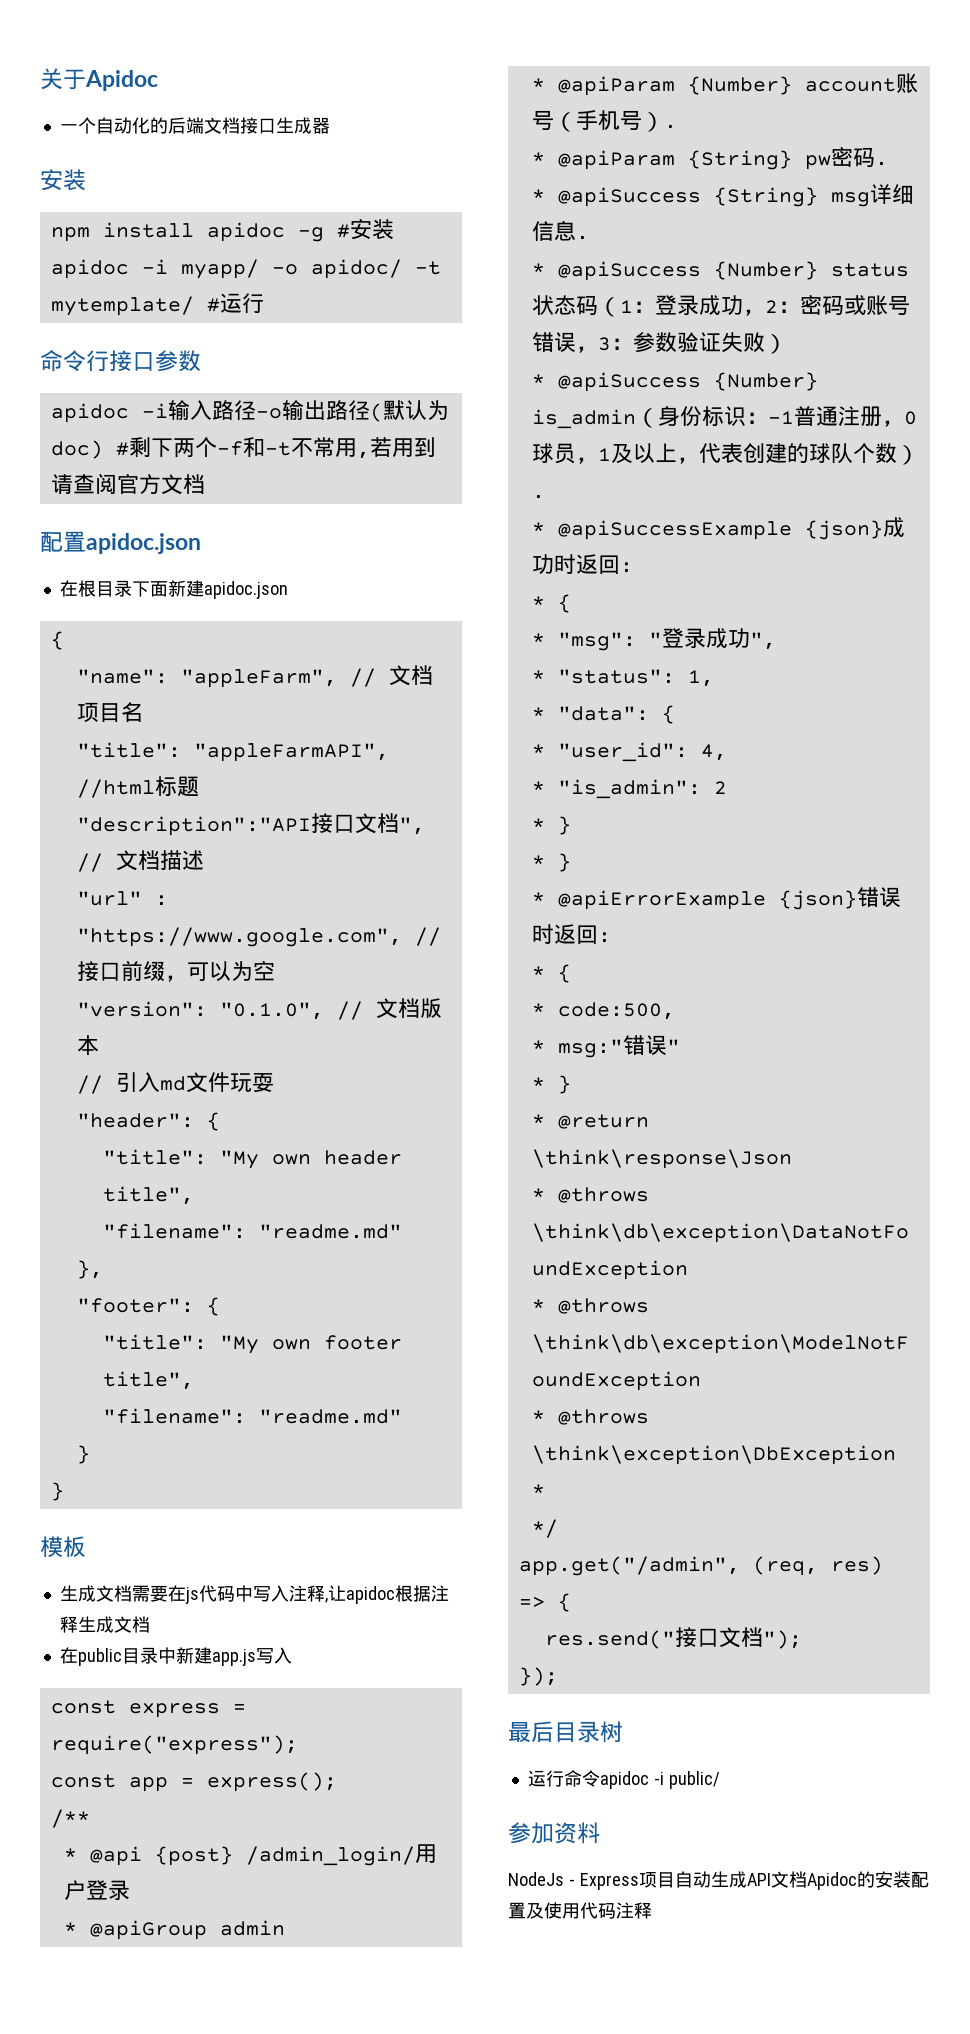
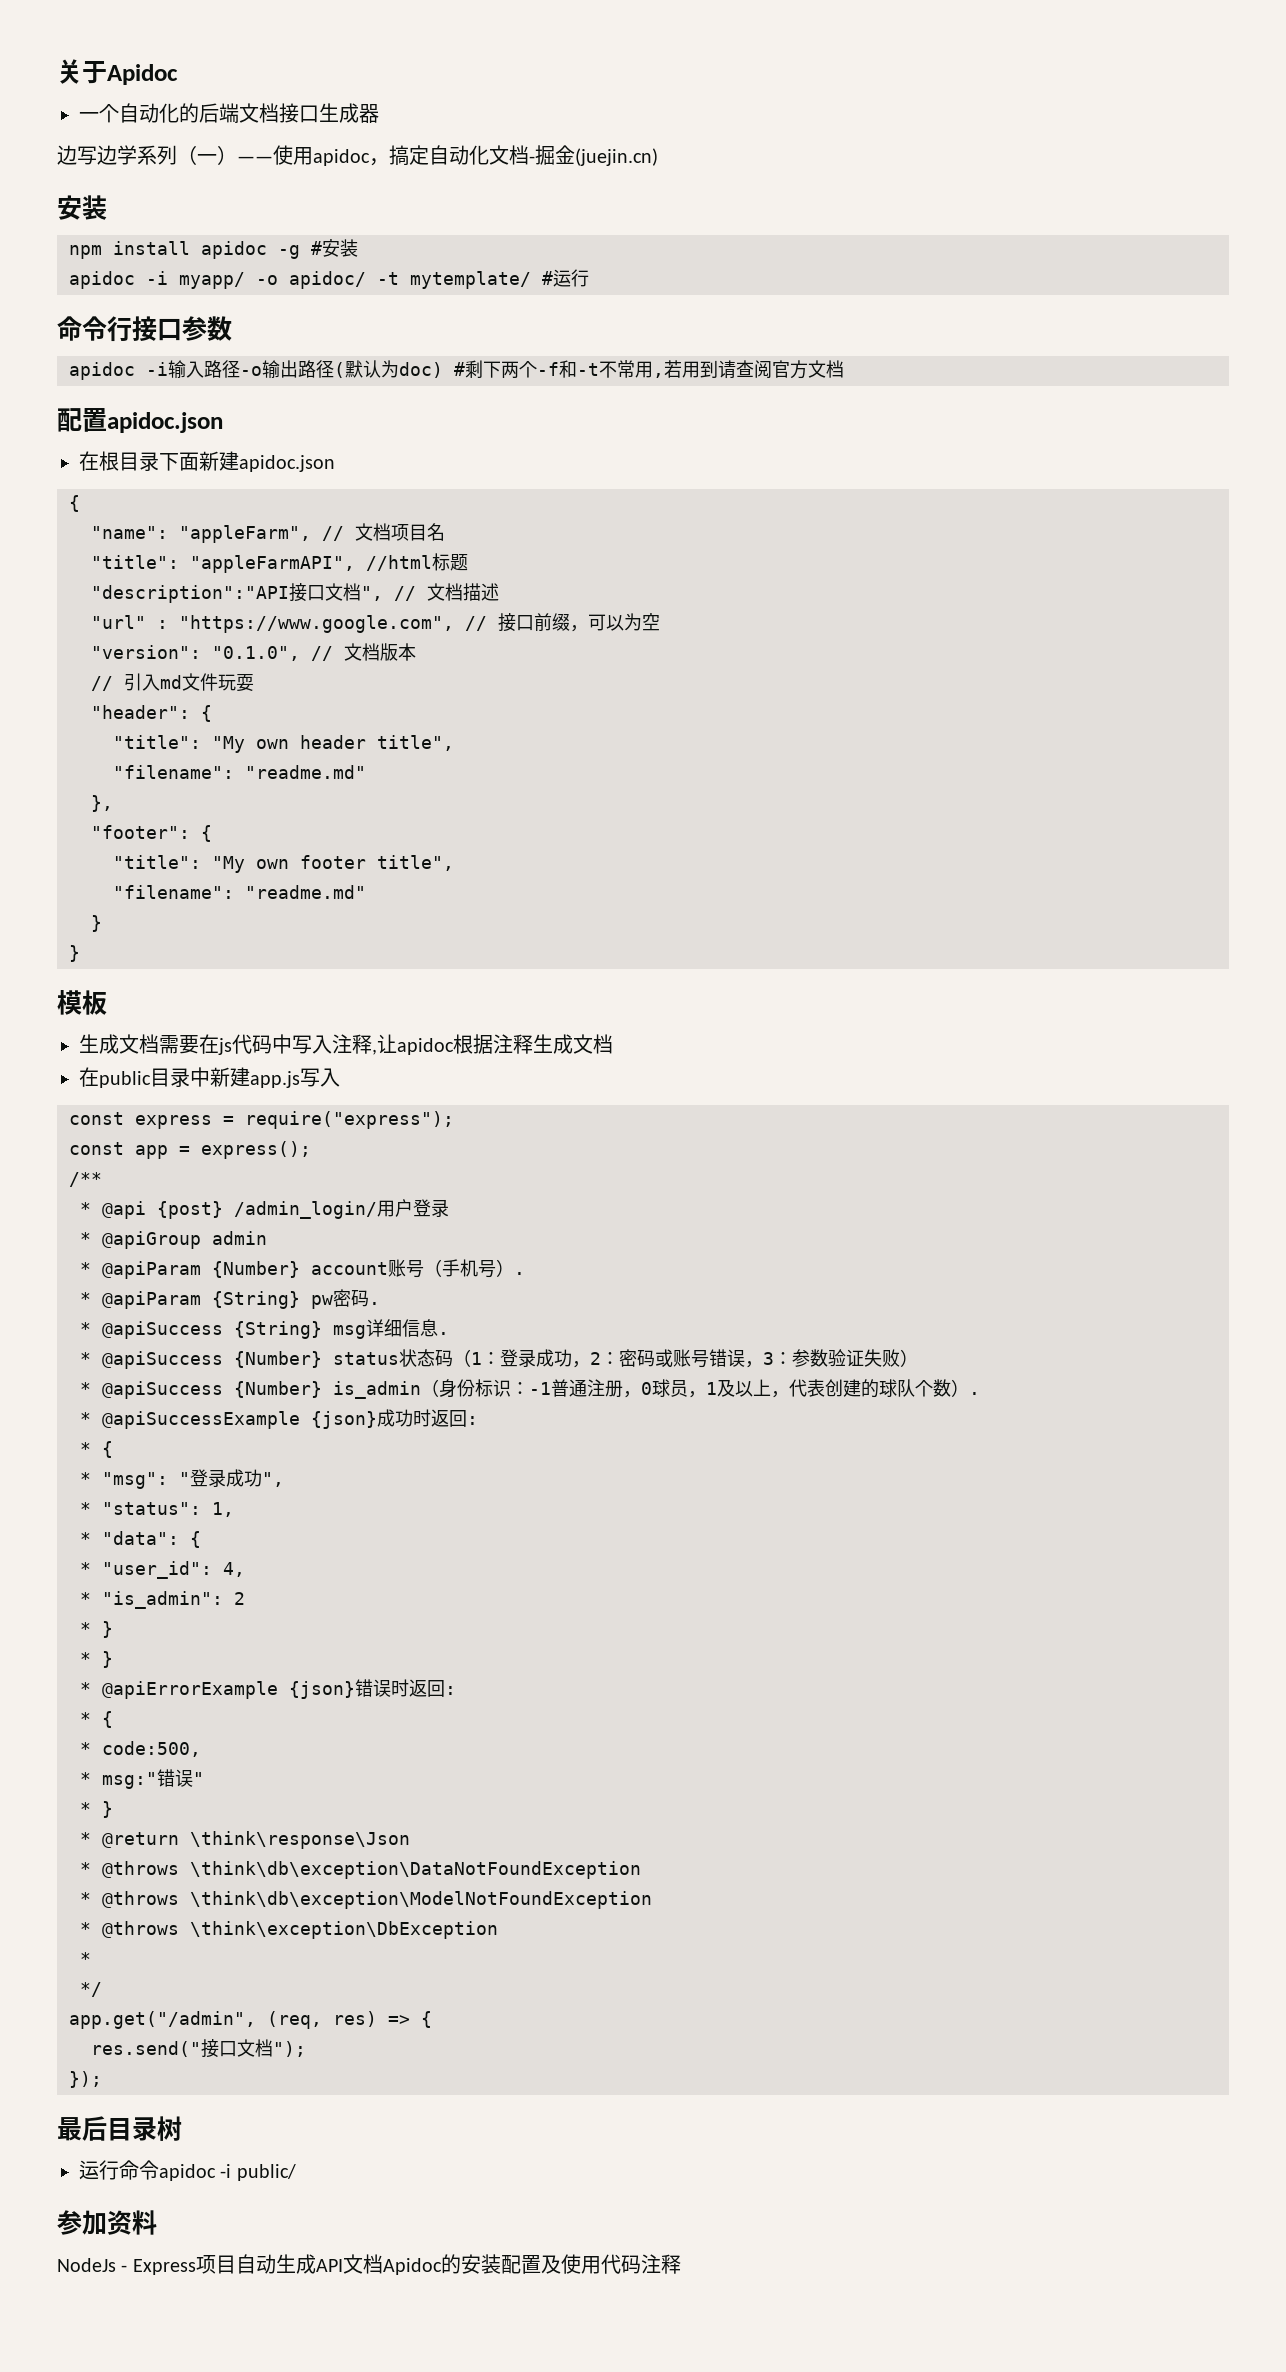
(330, 125) none -> [57,145,658,166] // 边写边学系列（一）——使用apidoc，搞定自动化文档-掘金(juejin.cn)

